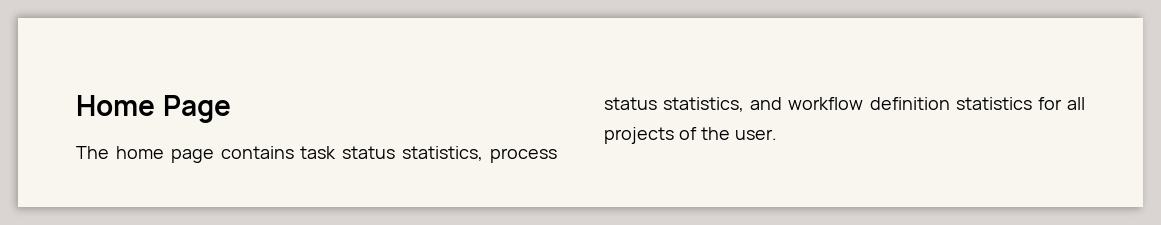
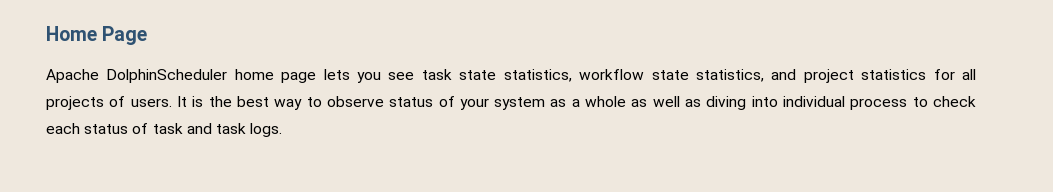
[76,146,557,163] [604,97,950,112] The home page contains task status statistics, process status statistics, and workflow definition -> [46,69,854,83] Apache DolphinScheduler home page lets you see task state statistics, workflow state statistics, and project
[700,127,777,140] the user. -> [130,96,977,110] [46,123,283,137] users. It is the best way to observe status of your system as a whole as well as diving into individual process to check each status of task and task logs.

